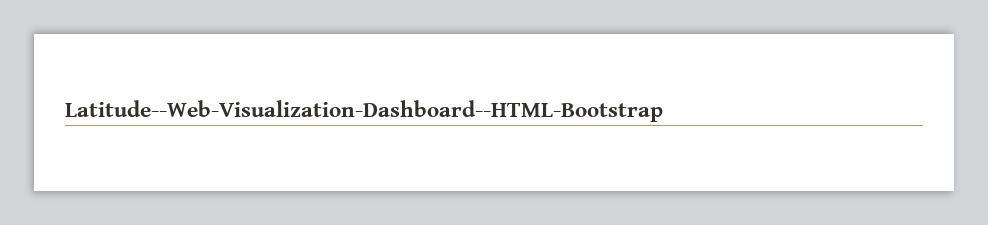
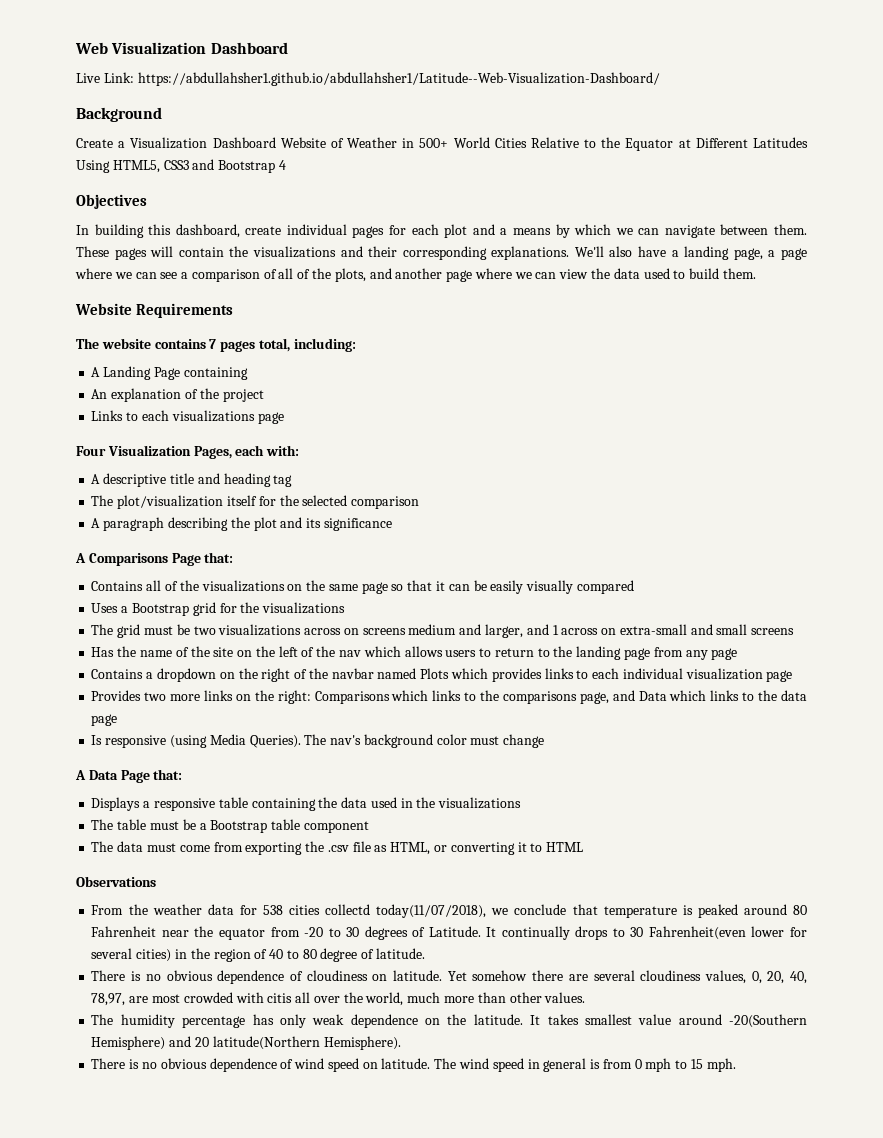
[65,100,663,122] Latitude--Web-Visualization-Dashboard--HTML-Bootstrap -> [75,42,288,54] [76,72,660,86] [76,107,162,122] [76,137,808,151] [76,159,286,173] [76,194,147,209] [76,224,807,238] [76,246,808,260] [75,268,756,282] [75,303,233,318] [76,338,356,352] [91,366,248,380] [91,388,264,402] [91,410,284,424] [76,445,300,459] [91,473,293,487] [91,495,420,509] [91,517,392,531] [75,552,234,566] [91,580,634,594] [91,602,346,616] [91,624,795,638] [91,646,738,660] [91,668,793,682] [91,690,807,704] [91,714,118,726] [91,734,545,748] [75,769,183,783] [91,797,522,811] [91,819,369,833] [91,841,584,855] [76,876,156,887] [91,904,808,918] [91,926,807,940] [91,948,425,962] [91,970,808,984] [91,992,586,1006] [91,1014,807,1028] [91,1036,401,1050] [91,1058,736,1072] Web Visualization Dashboard // Live Link: https://abdullahsher1.github.io/abdullahsher1/Latitude--Web-Visualization-Dashboard/ // Background // Create a Visualization Dashboard Website of Weather in 500+ World Cities Relative to the Equator at Different Latitudes Using HTML5, CSS3 and Bootstrap 4 // Objectives // In building this dashboard, create individual pages for each plot and a means by which we can navigate between them. These pages will contain the visualizations and their corresponding explanations. We'll also have a landing page, a page where we can see a comparison of all of the plots, and another page where we can view the data used to build them. // Website Requirements // The website contains 7 pages total, including: // A Landing Page containing // An explanation of the project // Links to each visualizations page // Four Visualization Pages, each with: // A descriptive title and heading tag // The plot/visualization itself for the selected comparison // A paragraph describing the plot and its significance // A Comparisons Page that: // Contains all of the visualizations on the same page so that it can be easily visually compared // Uses a Bootstrap grid for the visualizations // The grid must be two visualizations across on screens medium and larger, and 1 across on extra-small and small screens // Has the name of the site on the left of the nav which allows users to return to the landing page from any page // Contains a dropdown on the right of the navbar named Plots which provides links to each individual visualization page // Provides two more links on the right: Comparisons which links to the comparisons page, and Data which links to the data page // Is responsive (using Media Queries). The nav's background color must change // A Data Page that: // Displays a responsive table containing the data used in the visualizations // The table must be a Bootstrap table component // The data must come from exporting the .csv file as HTML, or converting it to HTML // Observations // From the weather data for 538 cities collectd today(11/07/2018), we conclude that temperature is peaked around 80 Fahrenheit near the equator from -20 to 30 degrees of Latitude. It continually drops to 30 Fahrenheit(even lower for several cities) in the region of 40 to 80 degree of latitude. // There is no obvious dependence of cloudiness on latitude. Yet somehow there are several cloudiness values, 0, 20, 40, 78,97, are most crowded with citis all over the world, much more than other values. // The humidity percentage has only weak dependence on the latitude. It takes smallest value around -20(Southern Hemisphere) and 20 latitude(Northern Hemisphere). // There is no obvious dependence of wind speed on latitude. The wind speed in general is from 0 mph to 15 mph.

